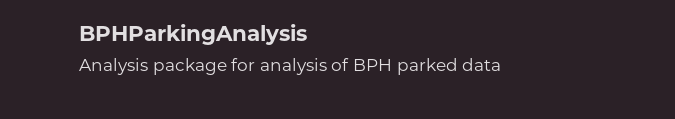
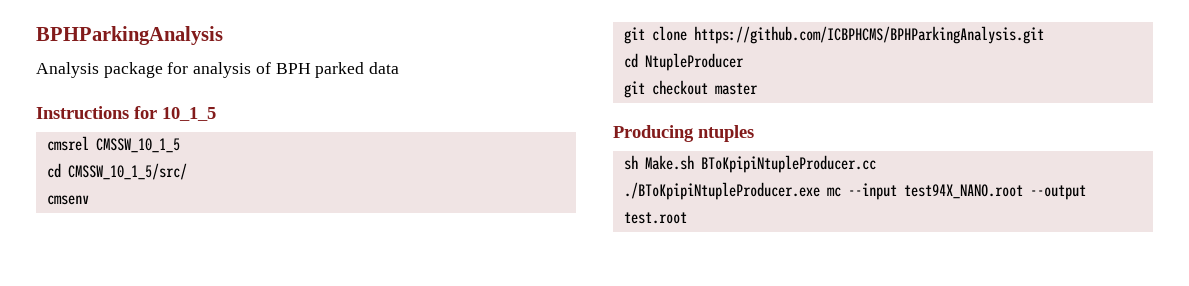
(502, 64) none -> [36,106,216,121] [46,136,180,153] [46,163,187,180] [46,195,89,205] [623,26,1044,44] [623,53,744,71] [623,80,758,98] [613,125,754,142] [623,155,876,173] [623,182,1086,200] [623,212,687,224] // Instructions for 10_1_5 // cmsrel CMSSW_10_1_5 // cd CMSSW_10_1_5/src/ // cmsenv // git clone https://github.com/ICBPHCMS/BPHParkingAnalysis.git // cd NtupleProducer // git checkout master // Producing ntuples // sh Make.sh BToKpipiNtupleProducer.cc // ./BToKpipiNtupleProducer.exe mc --input test94X_NANO.root --output test.root

